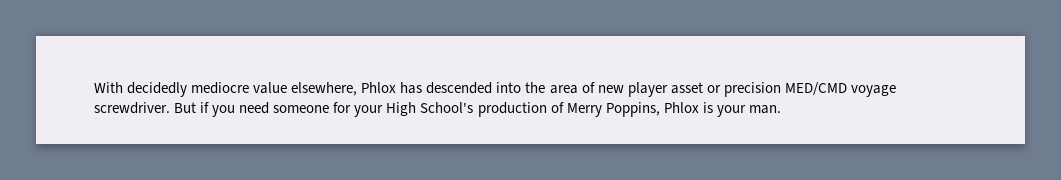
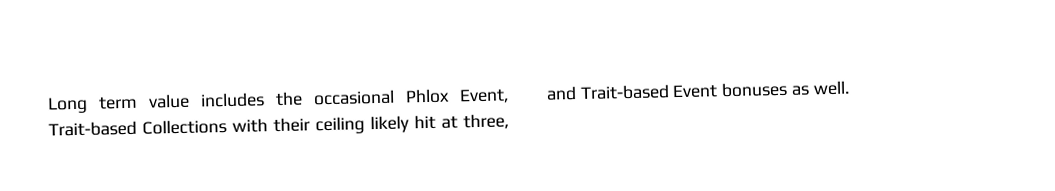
[94,82,896,97] [94,102,781,117] With decidedly mediocre value elsewhere, Phlox has descended into the area of new player asset or precision MED/CMD voyage screwdriver. But if you need someone for your High School's production of Merry Poppins, Phlox is your man. -> [47,88,509,114] [48,113,509,137] [546,80,850,101] Long term value includes the occasional Phlox Event, Trait-based Collections with their ceiling likely hit at three, and Trait-based Event bonuses as well.

